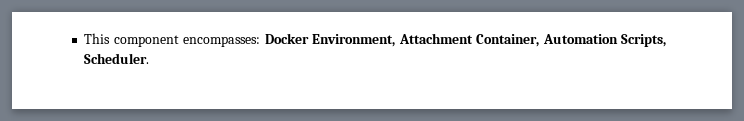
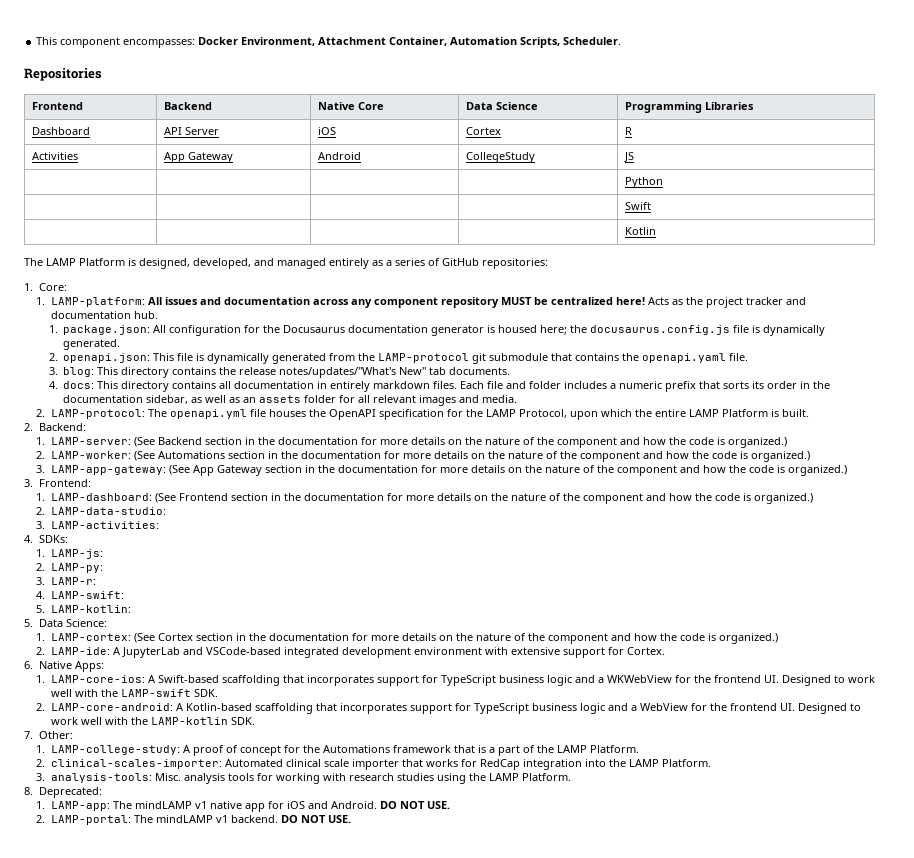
(150, 58) none -> [24,68,102,81] [32,102,84,110] [164,102,213,110] [318,102,385,110] [466,102,539,110] [625,102,755,113] [32,127,91,135] [164,127,220,135] [318,127,337,135] [466,127,502,135] [625,127,633,135] [32,152,79,160] [164,152,234,163] [318,152,362,160] [466,152,536,163] [624,152,635,162] [625,177,664,188] [625,202,652,210] [625,227,657,235] [24,258,548,269] [24,283,67,291] [36,297,806,308] [50,311,158,319] [48,325,826,336] [63,339,121,350] [48,353,749,364] [48,367,511,378] [48,381,831,392] [63,395,518,406] [36,409,809,420] [24,423,86,431] [36,437,787,448] [36,451,810,462] [36,465,847,476] [24,479,91,487] [36,493,813,504] [36,507,166,515] [36,521,159,529] [24,535,68,543] [36,549,103,559] [36,563,103,573] [36,577,96,585] [36,591,124,599] [36,605,131,613] [24,619,107,627] [36,633,778,644] [36,647,665,658] [24,661,104,672] [36,675,875,686] [50,689,218,697] [36,703,861,714] [50,717,255,725] [24,731,73,739] [36,745,639,756] [36,759,711,770] [36,773,571,784] [24,787,102,798] [36,801,450,812] [36,815,351,825] // Repositories // Frontend | Backend | Native Core | Data Science | Programming Libraries // Dashboard | API Server | iOS | Cortex | R // Activities | App Gateway | Android | CollegeStudy | JS // | | | | Python // | | | | Swift // | | | | Kotlin // The LAMP Platform is designed, developed, and managed entirely as a series of GitHub repositories: // 1. Core: // 1. LAMP-platform: All issues and documentation across any component repository MUST be centralized here! Acts as the project tracker and documentation hub. // 1. package.json: All configuration for the Docusaurus documentation generator is housed here; the docusaurus.config.js file is dynamically generated. // 2. openapi.json: This file is dynamically generated from the LAMP-protocol git submodule that contains the openapi.yaml file. // 3. blog: This directory contains the release notes/updates/"What's New" tab documents. // 4. docs: This directory contains all documentation in entirely markdown files. Each file and folder includes a numeric prefix that sorts its order in the documentation sidebar, as well as an assets folder for all relevant images and media. // 2. LAMP-protocol: The openapi.yml file houses the OpenAPI specification for the LAMP Protocol, upon which the entire LAMP Platform is built. // 2. Backend: // 1. LAMP-server: (See Backend section in the documentation for more details on the nature of the component and how the code is organized.) // 2. LAMP-worker: (See Automations section in the documentation for more details on the nature of the component and how the code is organized.) // 3. LAMP-app-gateway: (See App Gateway section in the documentation for more details on the nature of the component and how the code is organized.) // 3. Frontend: // 1. LAMP-dashboard: (See Frontend section in the documentation for more details on the nature of the component and how the code is organized.) // 2. LAMP-data-studio: // 3. LAMP-activities: // 4. SDKs: // 1. LAMP-js: // 2. LAMP-py: // 3. LAMP-r: // 4. LAMP-swift: // 5. LAMP-kotlin: // 5. Data Science: // 1. LAMP-cortex: (See Cortex section in the documentation for more details on the nature of the component and how the code is organized.) // 2. LAMP-ide: A JupyterLab and VSCode-based integrated development environment with extensive support for Cortex. // 6. Native Apps: // 1. LAMP-core-ios: A Swift-based scaffolding that incorporates support for TypeScript business logic and a WKWebView for the frontend UI. Designed to work well with the LAMP-swift SDK. // 2. LAMP-core-android: A Kotlin-based scaffolding that incorporates support for TypeScript business logic and a WebView for the frontend UI. Designed to work well with the LAMP-kotlin SDK. // 7. Other: // 1. LAMP-college-study: A proof of concept for the Automations framework that is a part of the LAMP Platform. // 2. clinical-scales-importer: Automated clinical scale importer that works for RedCap integration into the LAMP Platform. // 3. analysis-tools: Misc. analysis tools for working with research studies using the LAMP Platform. // 8. Deprecated: // 1. LAMP-app: The mindLAMP v1 native app for iOS and Android. DO NOT USE. // 2. LAMP-portal: The mindLAMP v1 backend. DO NOT USE.

